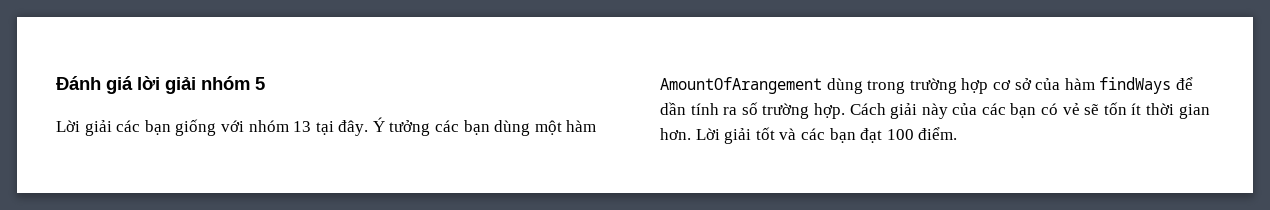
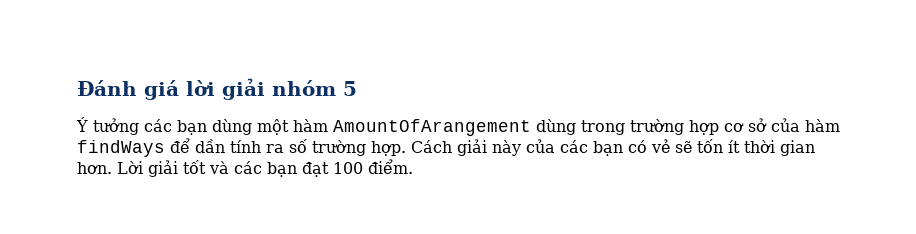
[56,119,369,136] Lời giải các bạn giống với nhóm 13 tại đây. -> (357, 88) none

